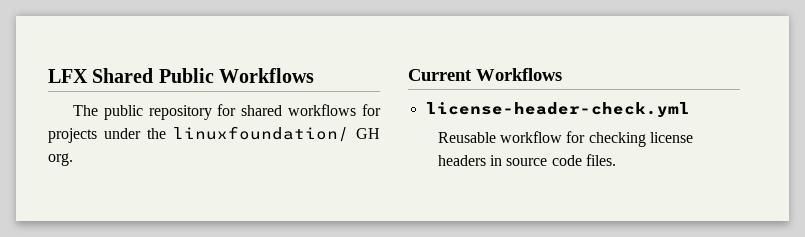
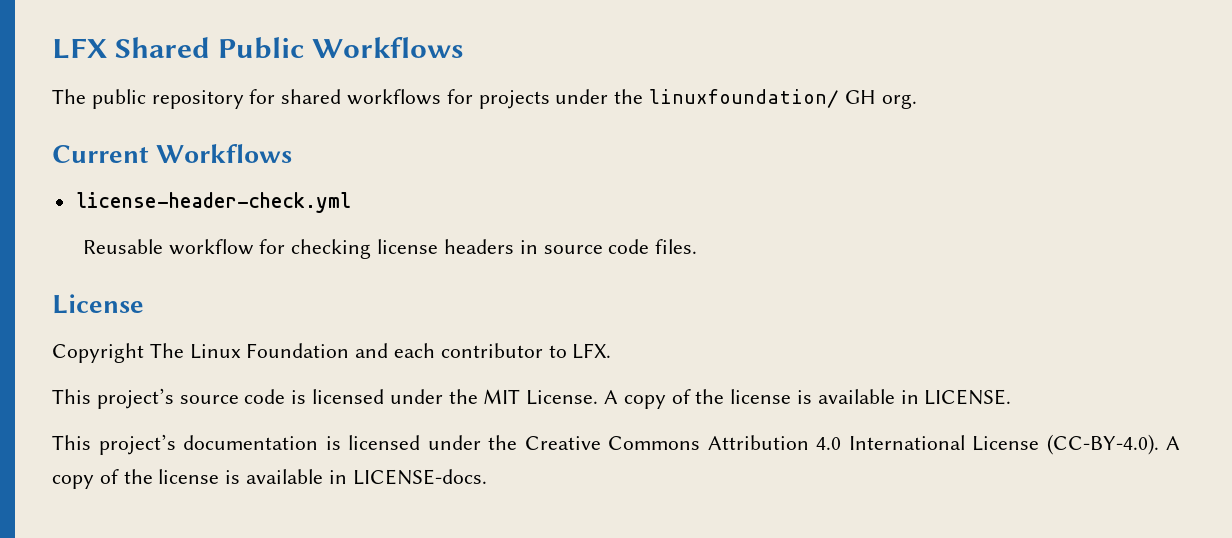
(616, 160) none -> [52,294,144,314] [52,343,612,363] [52,388,1012,409] [52,434,1180,455] [52,469,487,489] // License // Copyright The Linux Foundation and each contributor to LFX. // This project’s source code is licensed under the MIT License. A copy of the license is available in LICENSE. // This project’s documentation is licensed under the Creative Commons Attribution 4.0 International License (CC-BY-4.0). A copy of the license is available in LICENSE-docs.

